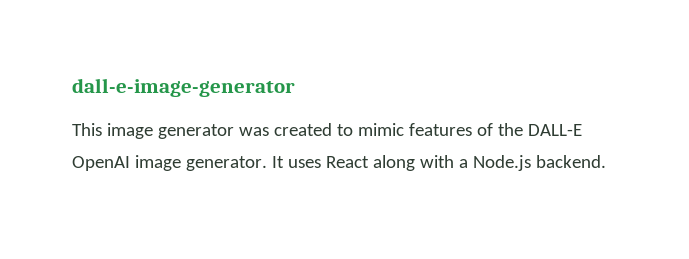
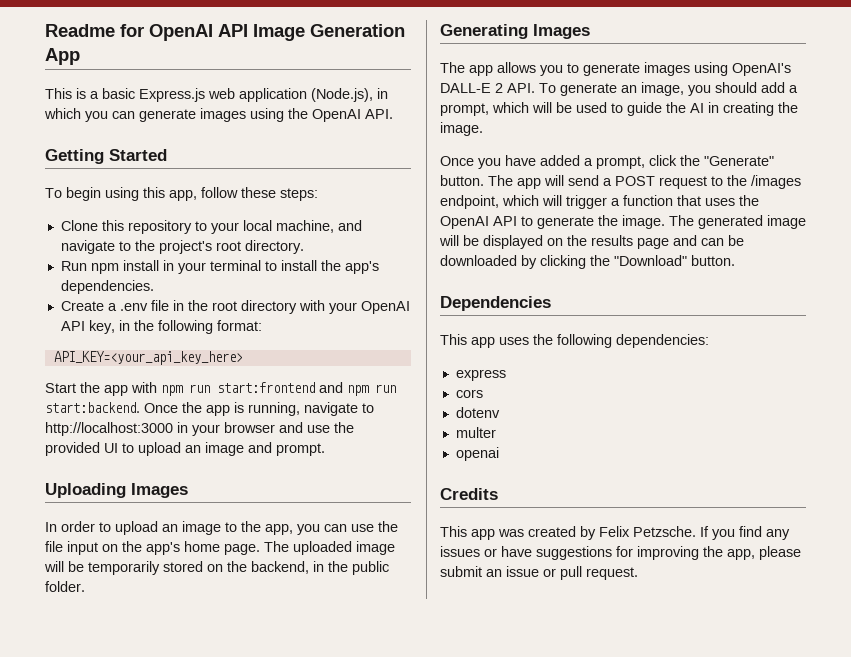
[72,78,295,97] [72,123,582,139] [72,155,606,171] dall-e-image-generator // This image generator was created to mimic features of the DALL-E OpenAI image generator. It uses React along with a Node.js backend. -> [45,24,405,41] [45,48,80,65] [45,88,388,102] [44,108,393,122] [45,149,167,164] [45,187,318,201] [60,220,362,234] [60,240,304,254] [60,260,379,274] [60,280,154,294] [60,300,410,314] [60,320,262,334] [53,351,243,365] [45,382,396,396] [45,402,374,416] [45,422,354,436] [45,442,325,456] [45,483,188,498] [45,521,398,535] [45,541,395,555] [44,561,389,575] [45,581,85,592] [440,24,590,39] [440,62,791,76] [440,82,798,96] [440,102,798,116] [440,122,483,136] [440,155,774,169] [440,175,801,189] [440,195,759,209] [440,215,806,229] [439,235,744,249] [440,255,735,269] [440,296,551,311] [440,334,709,348] [455,369,506,381] [455,389,483,398] [455,407,500,418] [455,427,496,438] [455,447,499,461] [440,488,498,500] [440,526,790,540] [440,546,801,560] [440,566,638,580] Readme for OpenAI API Image Generation App // This is a basic Express.js web application (Node.js), in which you can generate images using the OpenAI API. // Getting Started // To begin using this app, follow these steps: // Clone this repository to your local machine, and navigate to the project's root directory. // Run npm install in your terminal to install the app's dependencies. // Create a .env file in the root directory with your OpenAI API key, in the following format: // API_KEY=<your_api_key_here> // Start the app with npm run start:frontend and npm run start:backend. Once the app is running, navigate to http://localhost:3000 in your browser and use the provided UI to upload an image and prompt. // Uploading Images // In order to upload an image to the app, you can use the file input on the app's home page. The uploaded image will be temporarily stored on the backend, in the public folder. // Generating Images // The app allows you to generate images using OpenAI's DALL-E 2 API. To generate an image, you should add a prompt, which will be used to guide the AI in creating the image. // Once you have added a prompt, click the "Generate" button. The app will send a POST request to the /images endpoint, which will trigger a function that uses the OpenAI API to generate the image. The generated image will be displayed on the results page and can be downloaded by clicking the "Download" button. // Dependencies // This app uses the following dependencies: // express // cors // dotenv // multer // openai // Credits // This app was created by Felix Petzsche. If you find any issues or have suggestions for improving the app, please submit an issue or pull request.

